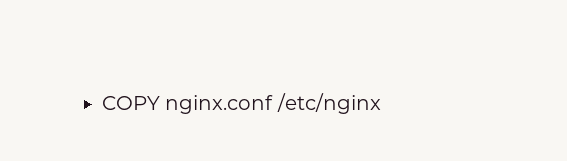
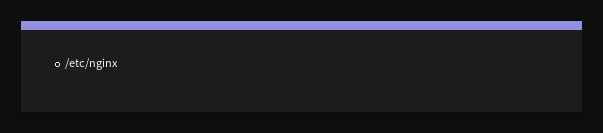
[102,95,274,114] COPY nginx.conf -> (65, 64) none

